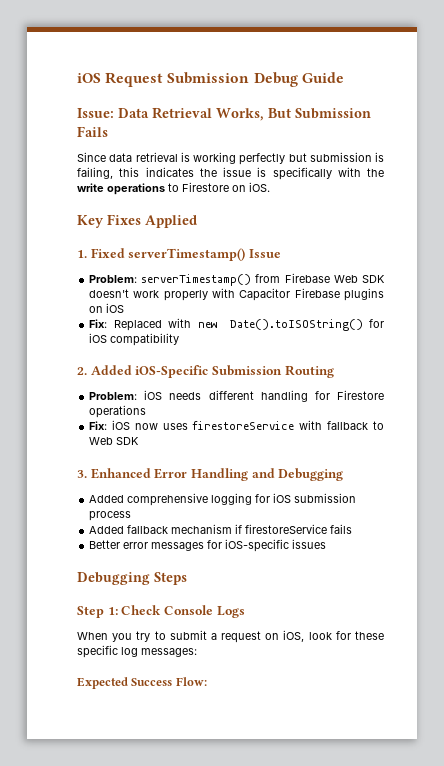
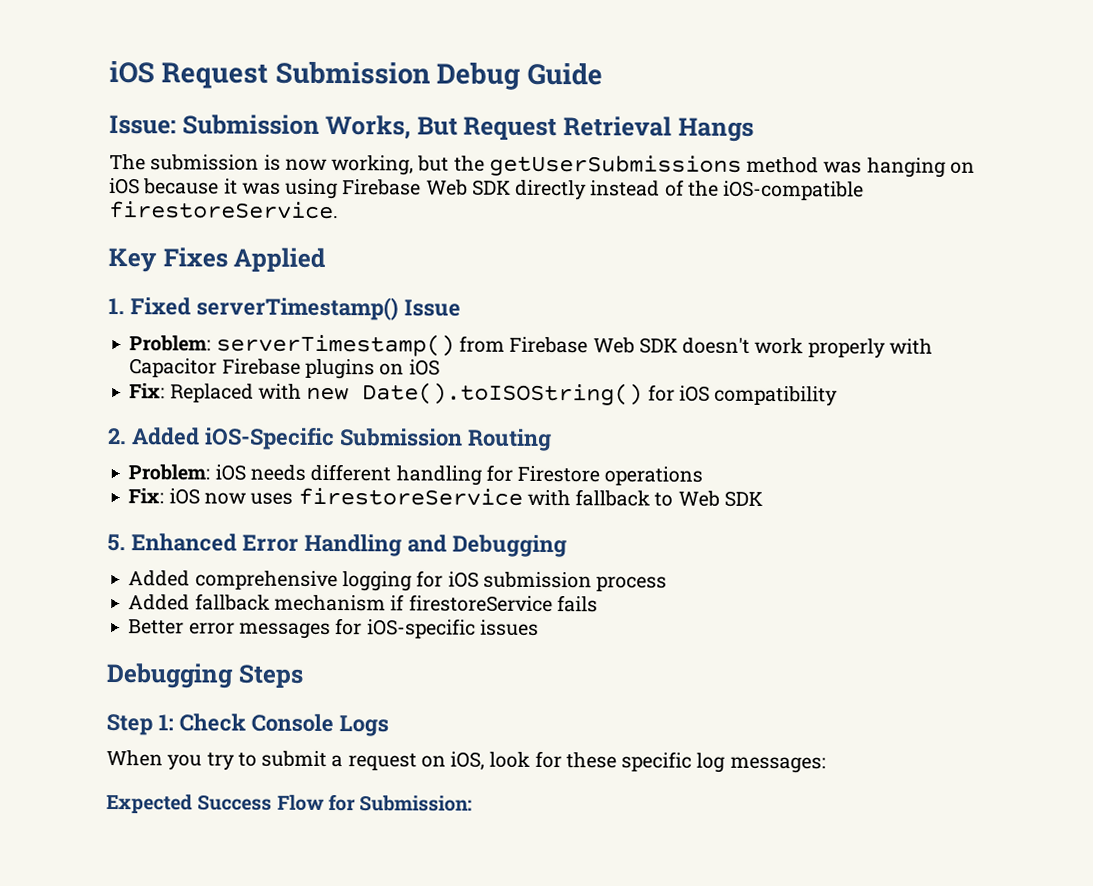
[118,107,371,121] [77,126,108,137] [77,152,384,165] [77,167,384,180] [77,182,270,195] Data Retrieval Works, But Submission Fails // Since data retrieval is working perfectly but submission is failing, this indicates the issue is specifically with the write operations to Firestore on iOS. -> [181,114,754,142] [109,154,975,178] [109,178,865,201] [109,201,339,220] Submission Works, But Request Retrieval Hangs // The submission is now working, but the getUserSubmissions method was hanging on iOS because it was using Firebase Web SDK directly instead of the iOS-compatible firestoreService.
[77,470,87,478] 3. -> [107,534,126,552] 5.
[175,677,207,686] Flow: -> [276,794,473,812] Flow for Submission:

